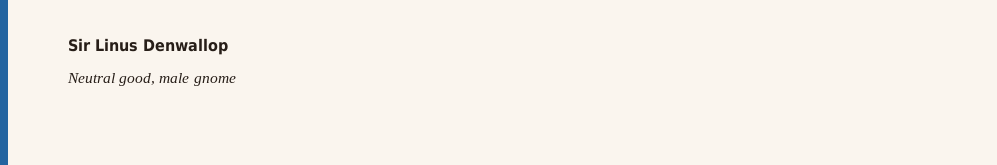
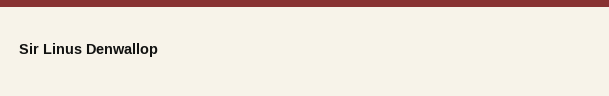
[67,73,236,86] // Neutral good, male gnome -> (158, 50) none

